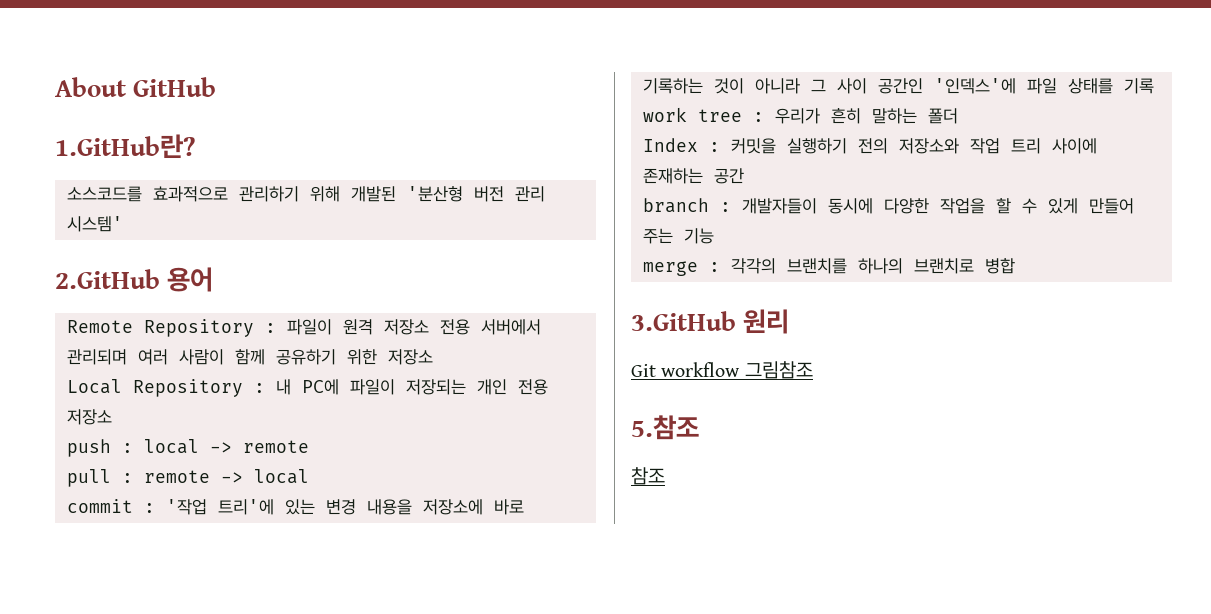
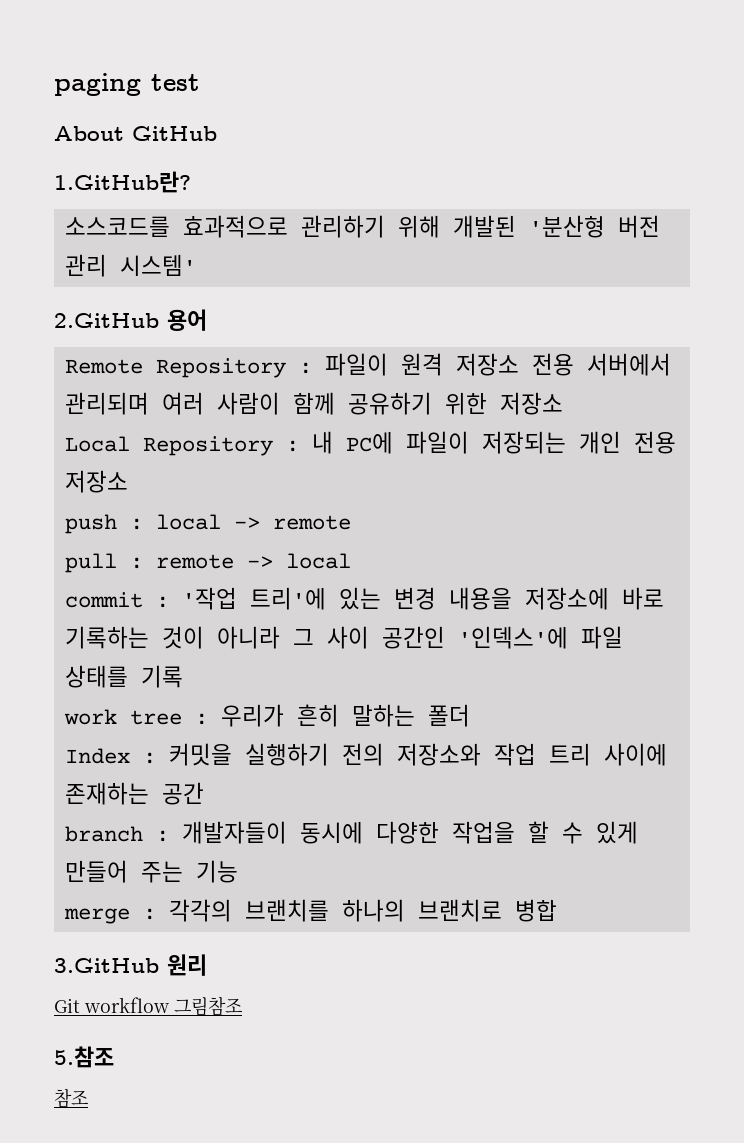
(55, 87) none -> [54,73,200,96] paging test //

